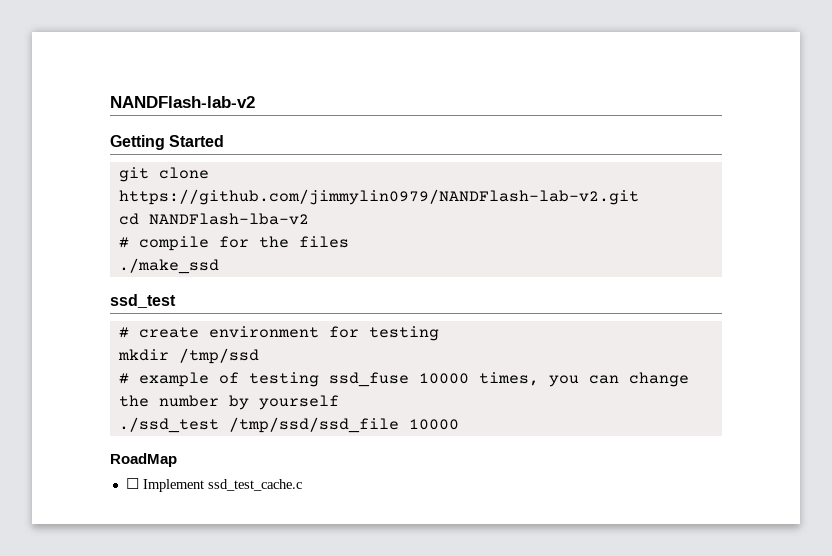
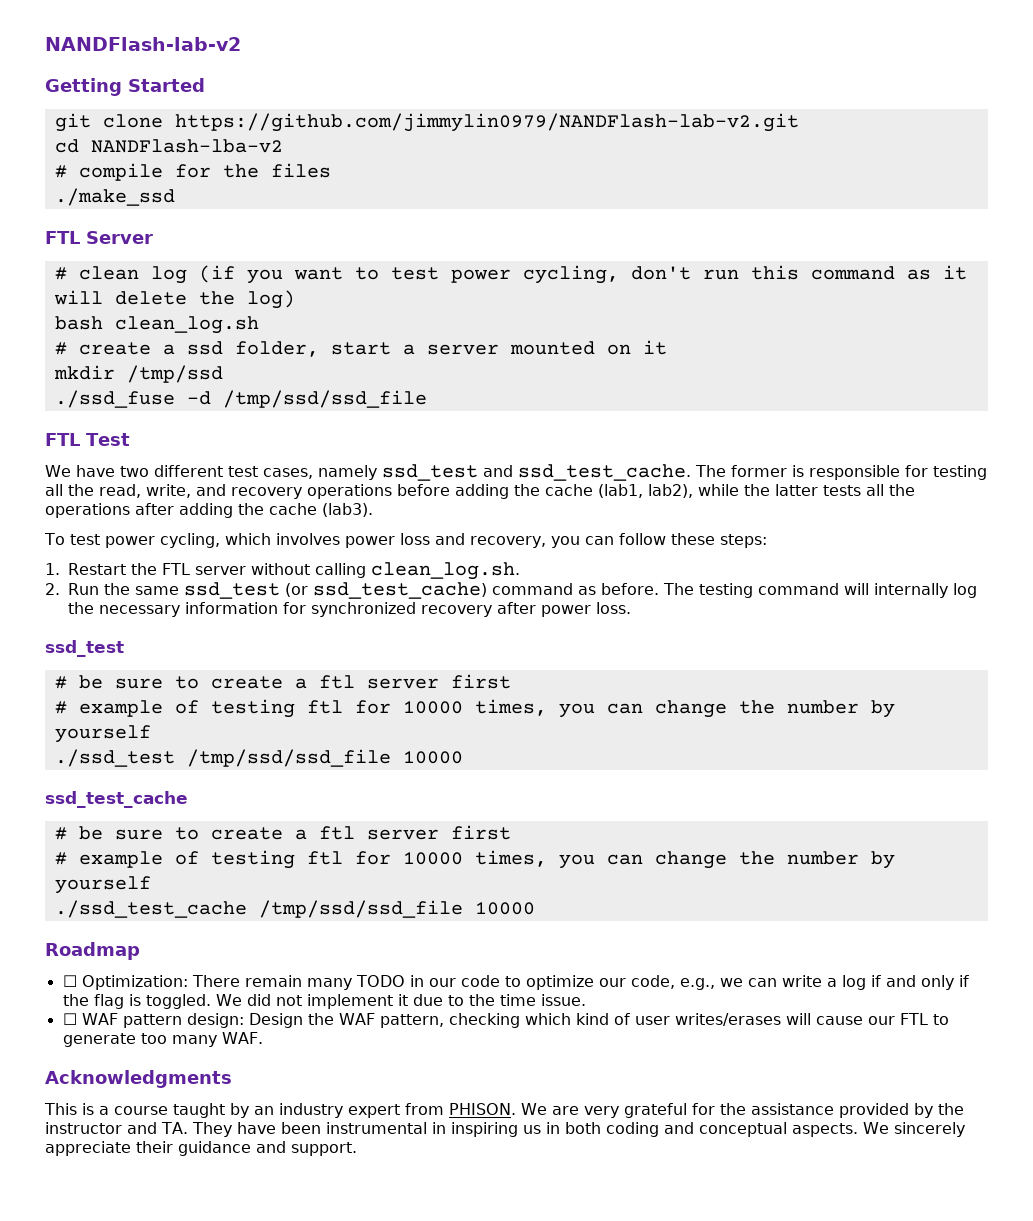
[110,294,176,308] [118,326,439,341] [117,348,259,364] [118,372,409,387] ssd_test // # create environment for testing // mkdir /tmp/ssd // # example of testing ssd_fuse -> [45,231,153,244] [54,265,967,284] [53,290,295,309] [54,316,259,334] [54,340,667,357] [53,365,223,383] [54,390,427,408] [45,433,130,446] [45,464,987,481] [45,484,915,499] [45,503,373,518] [44,533,767,548] [45,562,520,580] [45,582,977,599] [68,602,631,617] [45,640,124,657] [54,674,511,689] [54,699,391,718] FTL Server // # clean log (if you want to test power cycling, don't run this command as it will delete the log) // bash clean_log.sh // # create a ssd folder, start a server mounted on it // mkdir /tmp/ssd // ./ssd_fuse -d /tmp/ssd/ssd_file // FTL Test // We have two different test cases, namely ssd_test and ssd_test_cache. The former is responsible for testing all the read, write, and recovery operations before adding the cache (lab1, lab2), while the latter tests all the operations after adding the cache (lab3). // To test power cycling, which involves power loss and recovery, you can follow these steps: // 1. Restart the FTL server without calling clean_log.sh. // 2. Run the same ssd_test (or ssd_test_cache) command as before. The testing command will internally log the necessary information for synchronized recovery after power loss. // ssd_test // # be sure to create a ftl server first // # example of testing ftl for
[110,453,177,467] [125,478,302,492] RoadMap // ☐ Implement ssd_test_cache.c -> [45,791,188,808] [54,825,511,840] [54,850,895,869] [54,876,151,894] [54,900,535,918] [45,942,140,960] [62,975,969,990] [62,994,586,1009] [62,1013,949,1028] [62,1032,263,1047] [45,1070,232,1088] [44,1103,964,1118] [45,1122,965,1137] [45,1141,357,1156] ssd_test_cache // # be sure to create a ftl server first // # example of testing ftl for 10000 times, you can change the number by yourself // ./ssd_test_cache /tmp/ssd/ssd_file 10000 // Roadmap // ☐ Optimization: There remain many TODO in our code to optimize our code, e.g., we can write a log if and only if the flag is toggled. We did not implement it due to the time issue. // ☐ WAF pattern design: Design the WAF pattern, checking which kind of user writes/erases will cause our FTL to generate too many WAF. // Acknowledgments // This is a course taught by an industry expert from PHISON. We are very grateful for the assistance provided by the instructor and TA. They have been instrumental in inspiring us in both coding and conceptual aspects. We sincerely appreciate their guidance and support.

